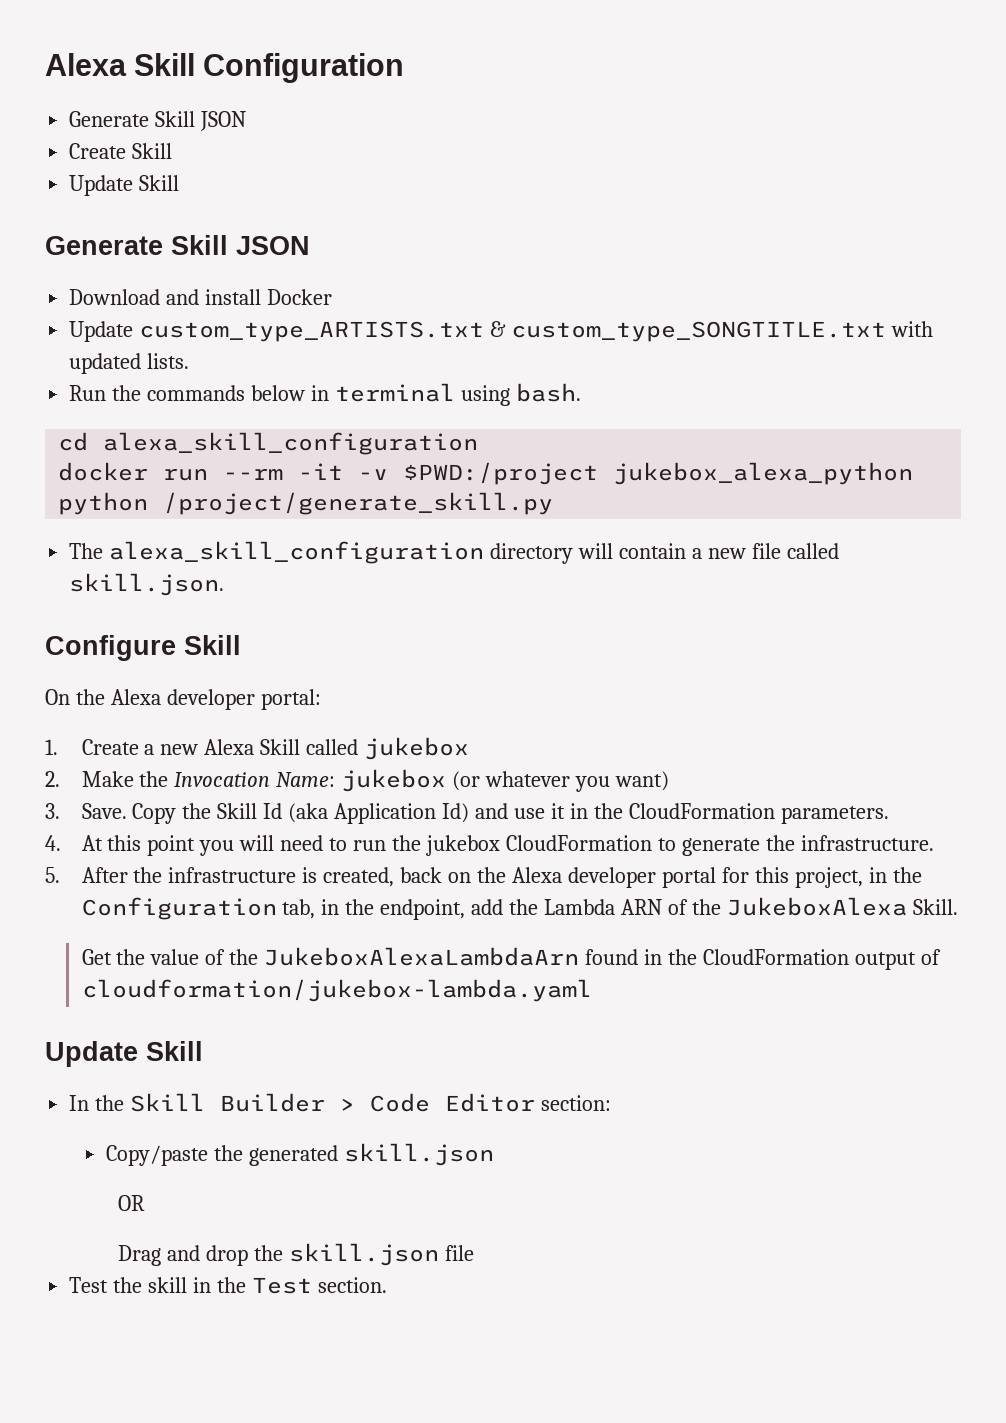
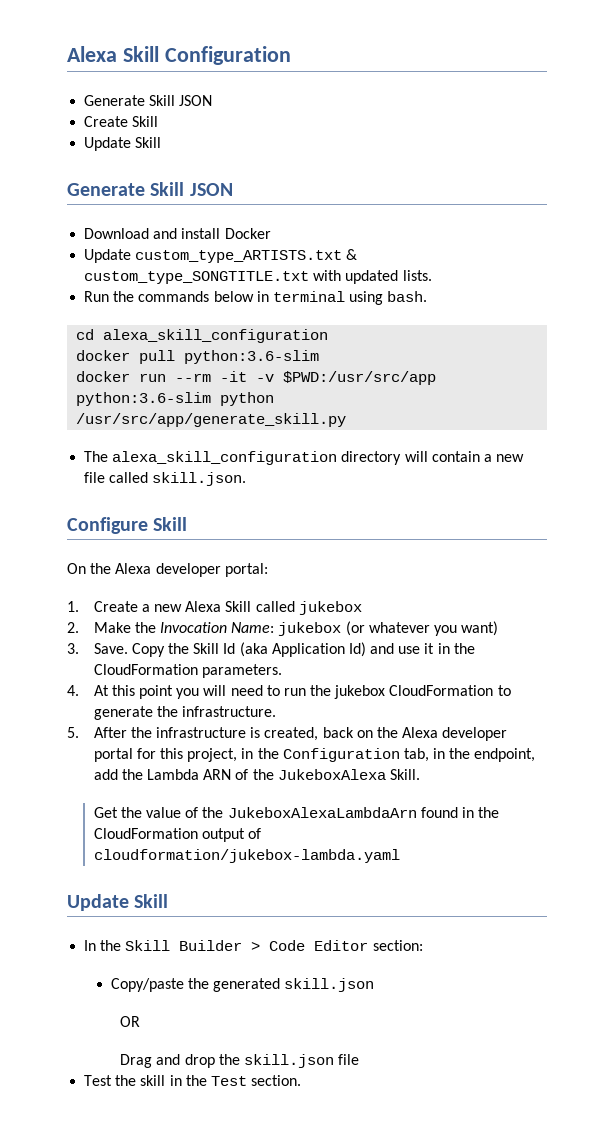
(479, 443) none -> [76,350,320,364] // docker pull python:3.6-slim
[403,462,914,485] [58,492,554,515] $PWD:/project jukebox_alexa_python python /project/generate_skill.py -> [283,371,437,385] [76,392,275,406] [76,413,347,427] $PWD:/usr/src/app python:3.6-slim python /usr/src/app/generate_skill.py

